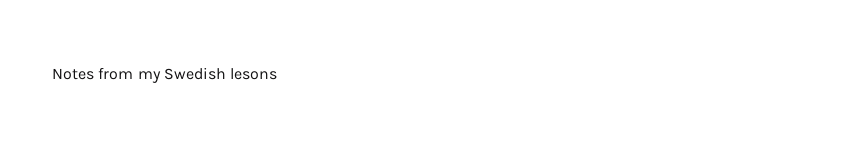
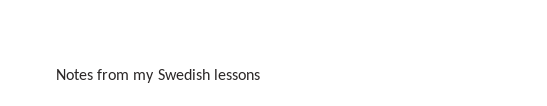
[230,68,278,80] lesons -> [213,69,260,80] lessons

